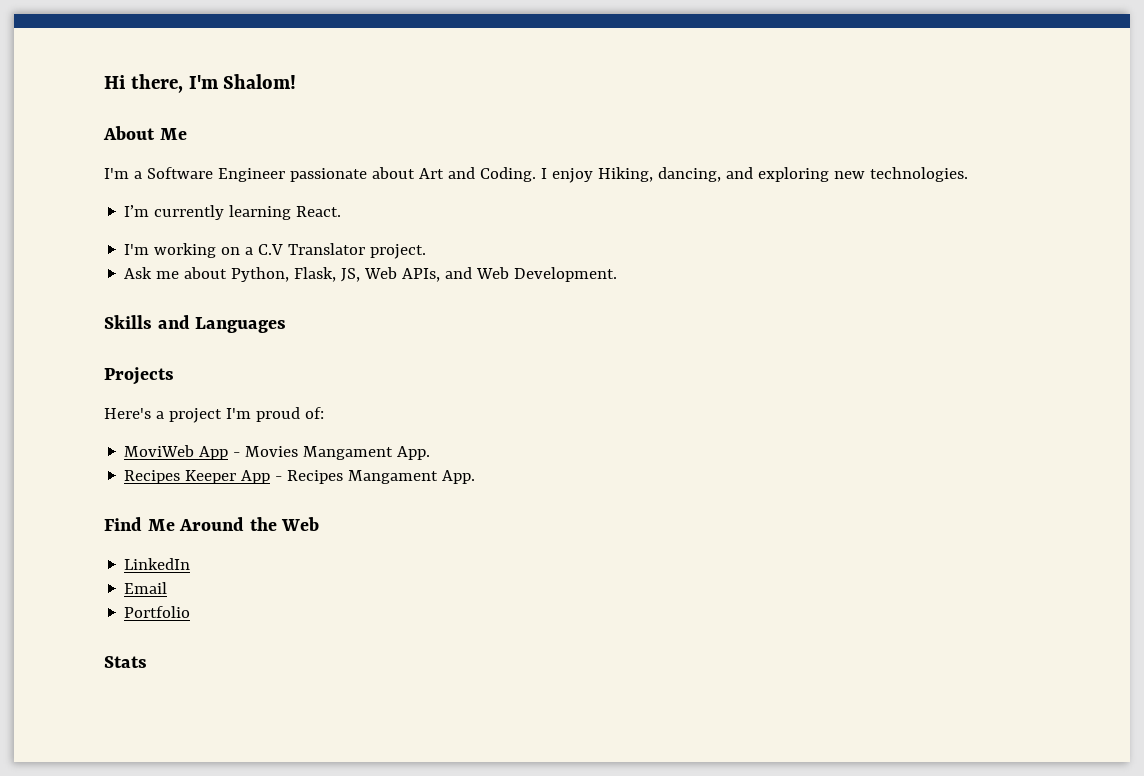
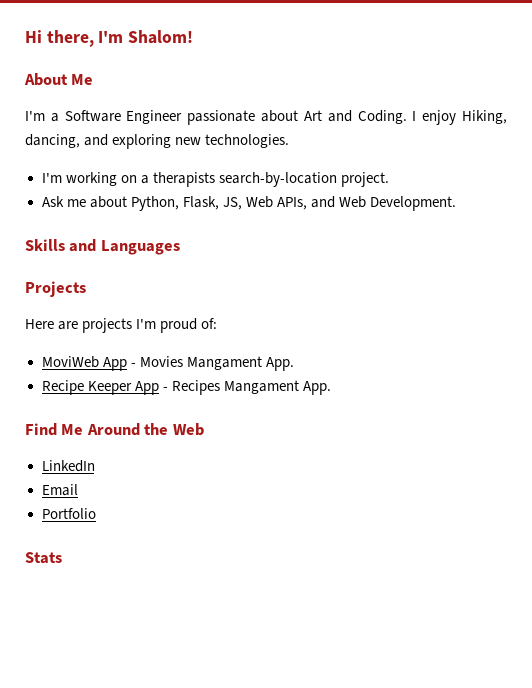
[124,205,342,220] // I’m currently learning React. -> (290, 141) none
[258,243,366,255] C.V Translator -> [152,172,337,187] therapists search-by-location
[104,408,222,423] Here's a project -> [25,318,133,333] Here are projects
[124,470,181,484] Recipes -> [41,380,84,395] Recipe

